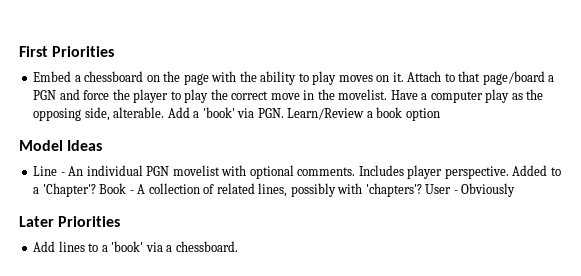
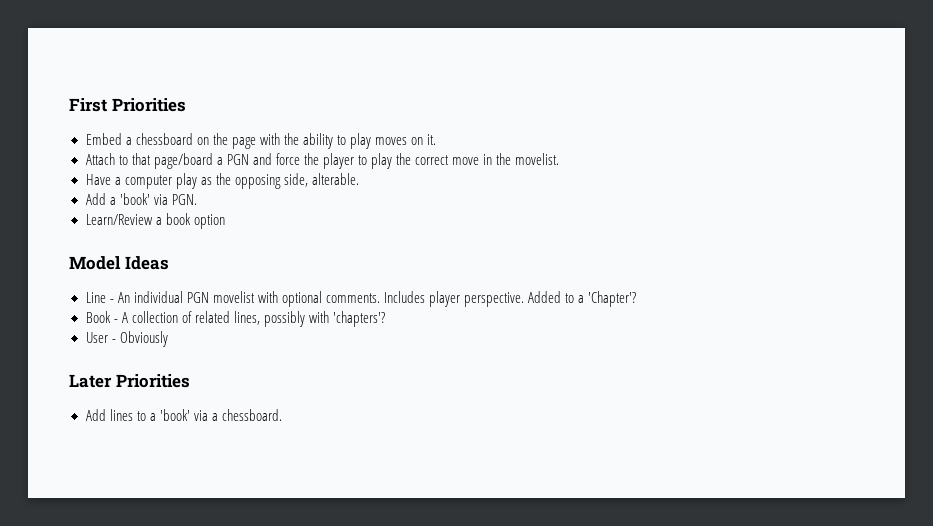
(404, 77) none -> (437, 139) //
(388, 94) none -> (560, 159) //
(165, 112) none -> (359, 179) //
(284, 113) none -> (197, 199) //
(96, 190) none -> (637, 299) //
(422, 190) none -> (385, 319) //

